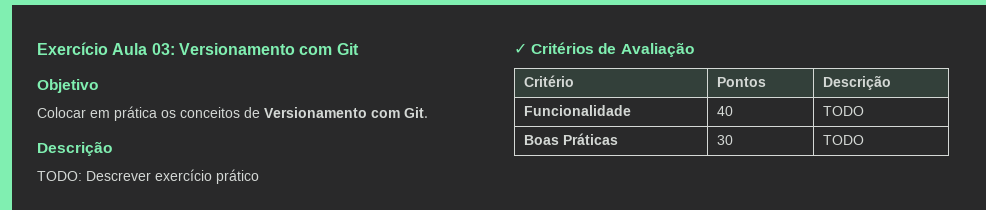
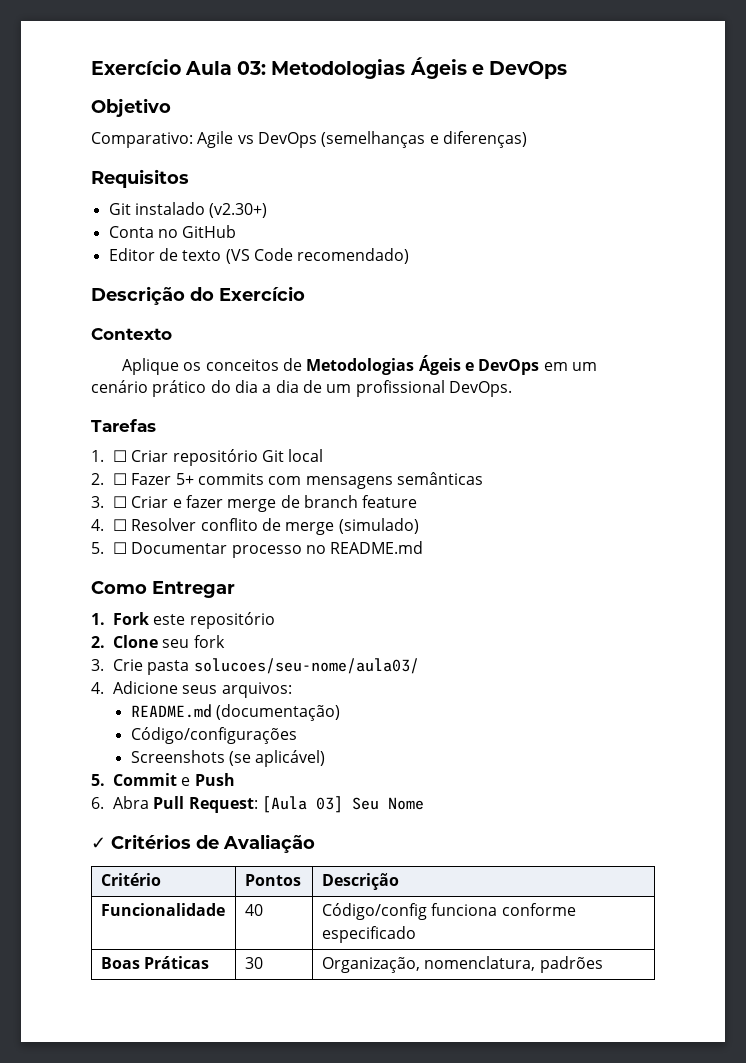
[178,43,359,55] [37,79,98,93] [37,106,428,121] [37,141,112,156] [37,169,259,184] Versionamento com Git // Objetivo // Colocar em prática os conceitos de Versionamento com Git. // Descrição // TODO: Descrever exercício prático -> [271,57,567,79] [91,98,171,117] [91,131,527,148] [91,169,189,188] [108,202,268,218] [108,225,237,238] [108,248,410,264] [91,286,305,305] [91,328,172,340] [122,355,597,375] [91,380,512,397] [91,419,156,432] [91,449,324,466] [91,472,483,489] [91,495,418,512] [91,518,419,535] [91,541,424,558] [91,581,235,598] [91,612,275,629] [91,635,225,648] [91,658,419,675] [91,681,292,698] [130,704,340,721] [130,727,297,744] [130,750,326,767] [91,773,235,786] [91,796,424,813] Metodologias Ágeis e DevOps // Objetivo // Comparativo: Agile vs DevOps (semelhanças e diferenças) // Requisitos // Git instalado (v2.30+) // Conta no GitHub // Editor de texto (VS Code recomendado) // Descrição do Exercício // Contexto // Aplique os conceitos de Metodologias Ágeis e DevOps em um cenário prático do dia a dia de um profissional DevOps. // Tarefas // 1. ☐ Criar repositório Git local // 2. ☐ Fazer 5+ commits com mensagens semânticas // 3. ☐ Criar e fazer merge de branch feature // 4. ☐ Resolver conflito de merge (simulado) // 5. ☐ Documentar processo no README.md // Como Entregar // 1. Fork este repositório // 2. Clone seu fork // 3. Crie pasta solucoes/seu-nome/aula03/ // 4. Adicione seus arquivos: // README.md (documentação) // Código/configurações // Screenshots (se aplicável) // 5. Commit e Push // 6. Abra Pull Request: [Aula 03] Seu Nome
[822,106,864,116] TODO -> [321,903,576,920] [321,926,416,943] Código/config funciona conforme especificado
[822,135,864,145] TODO -> [321,956,603,973] Organização, nomenclatura, padrões

